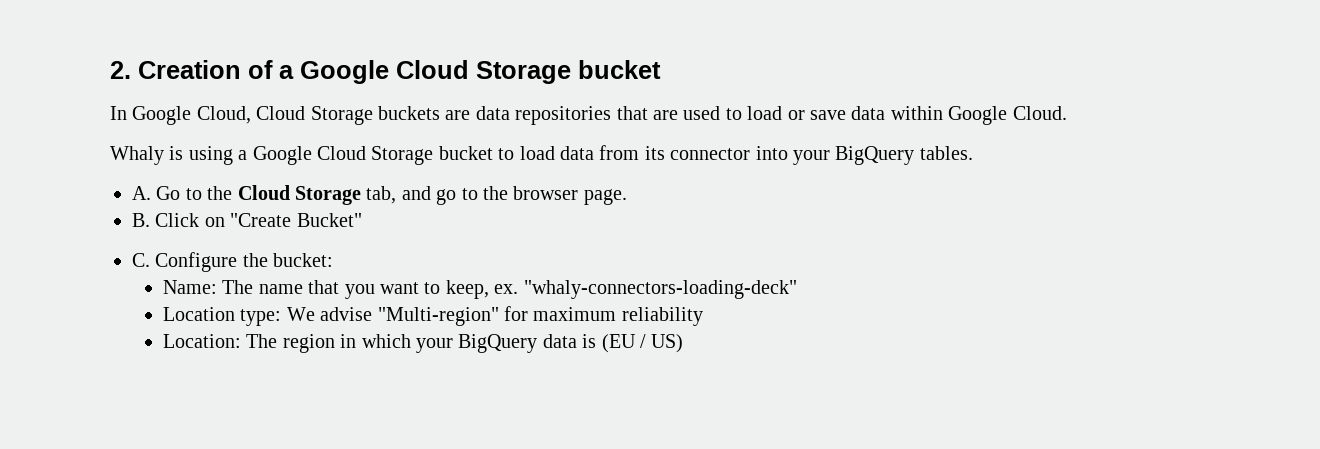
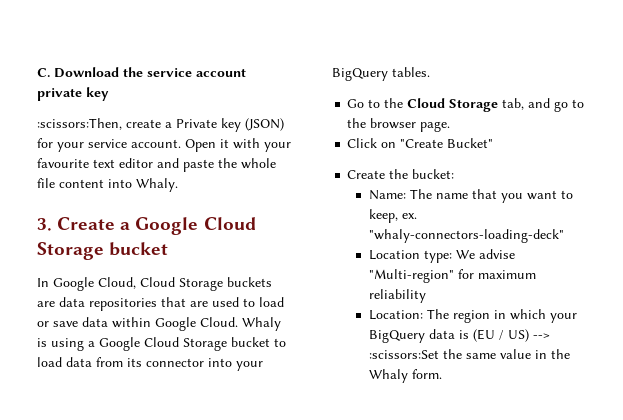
[110,60,273,79] 2. Creation of -> [37,67,246,78] [37,87,109,101] [37,118,284,132] [37,138,291,152] [37,158,276,172] [37,178,178,192] [37,217,116,231] C. Download the service account private key // :scissors:Then, create a Private key (JSON) for your service account. Open it with your favourite text editor and paste the whole file content into Whaly. // 3. Create
(1067, 113) // -> (238, 322) none
[132,186,151,200] A. -> (430, 72) none
[132,213,150,227] B. -> (451, 126) none
[132,252,238,272] C. Configure -> [347,170,386,179] Create
(684, 343) none -> [532,333,550,339] [368,349,570,359] [368,369,442,383] --> :scissors:Set the same value in the Whaly form.

